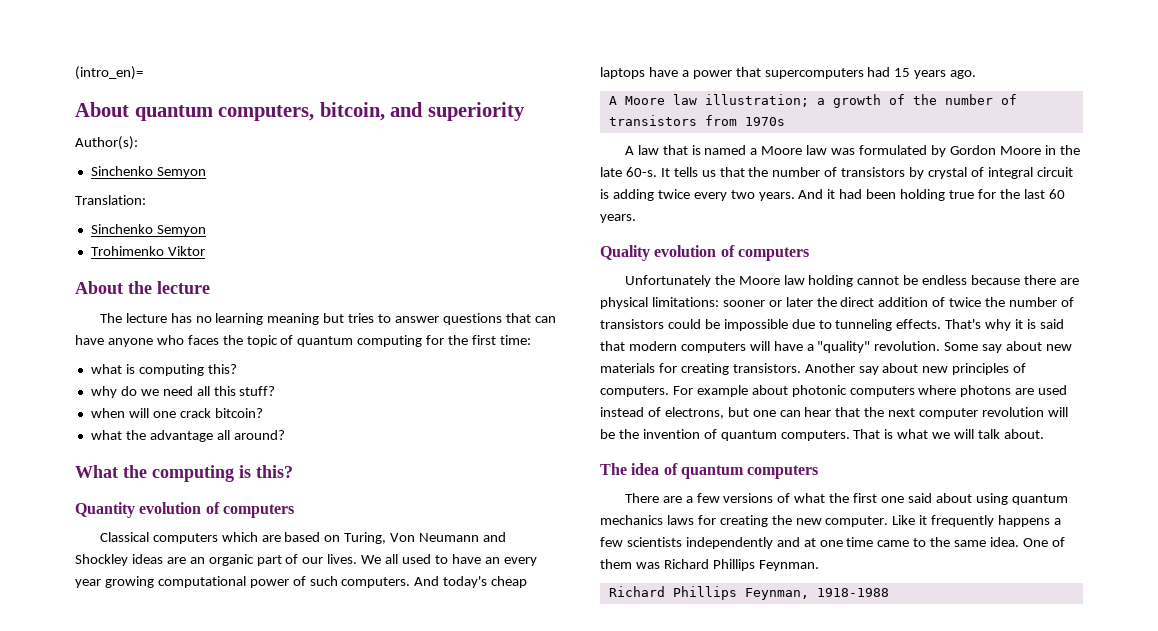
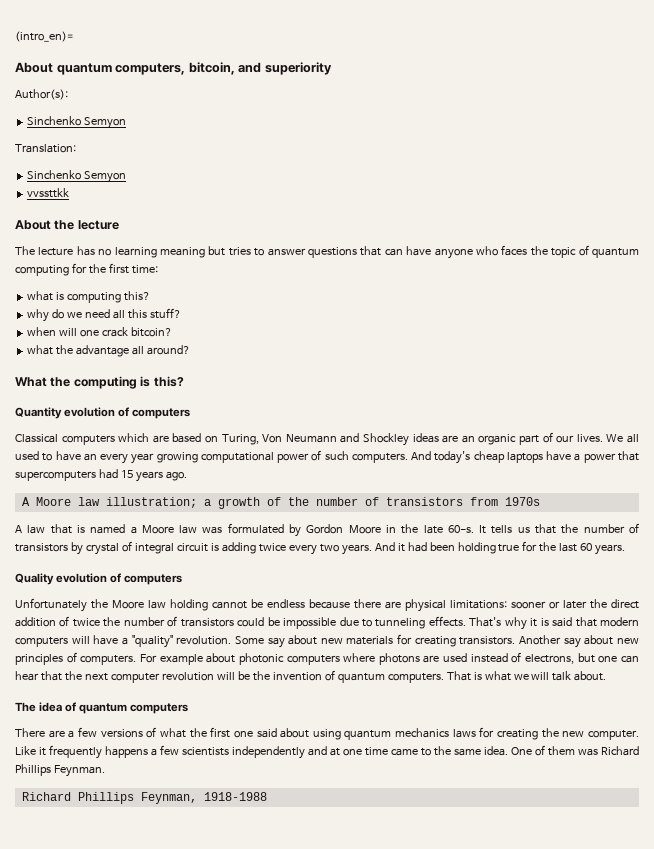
[90,246,205,256] Trohimenko Viktor -> [27,188,70,198] vvssttkk

